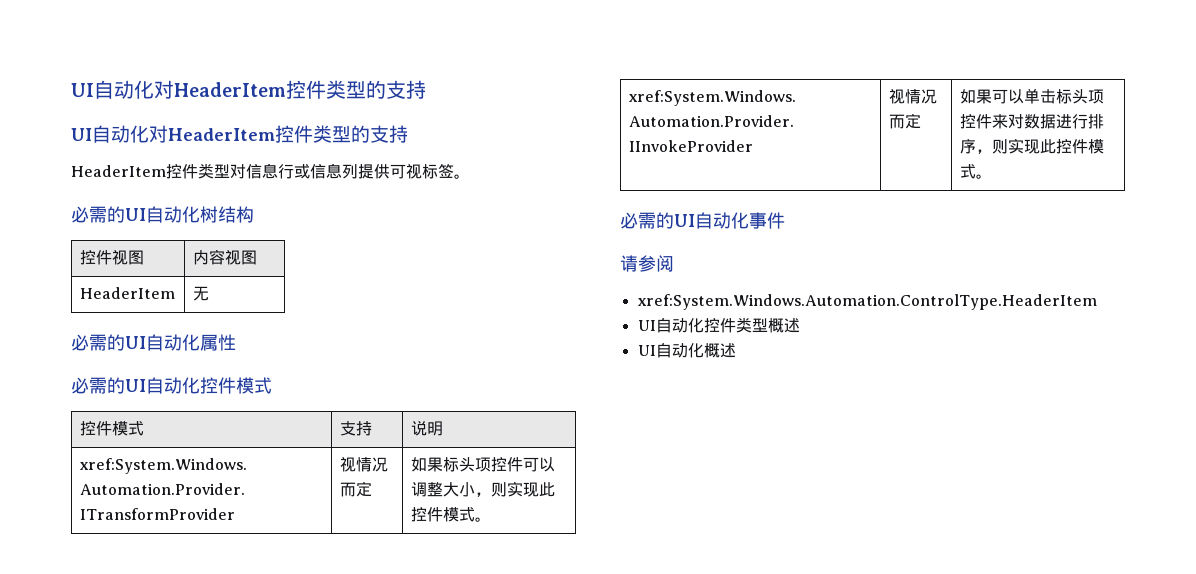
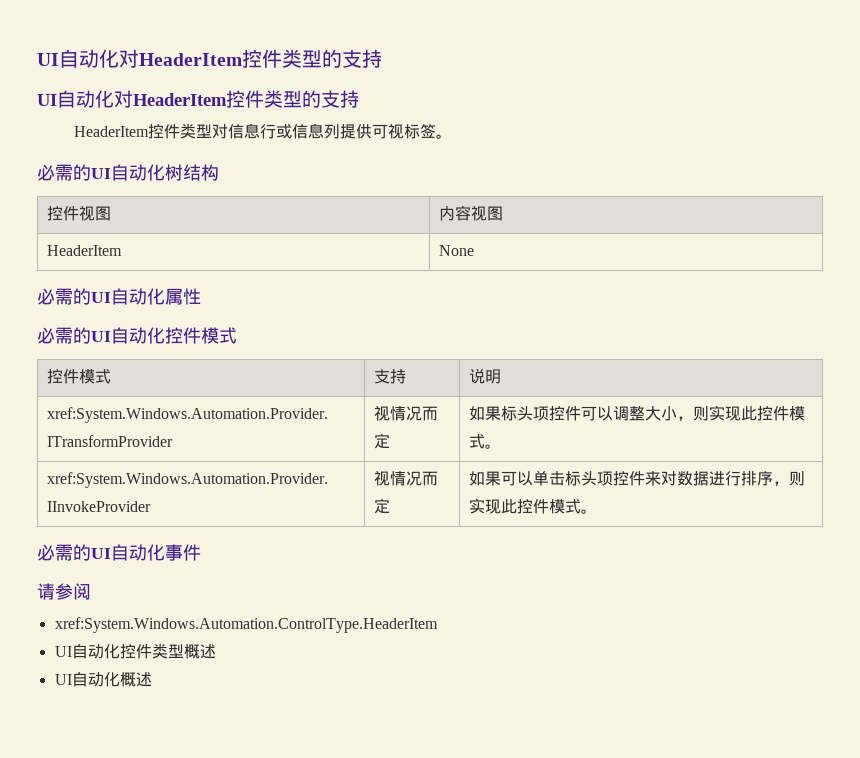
[192,286,209,301] | 无 -> [439,245,475,256] | None

